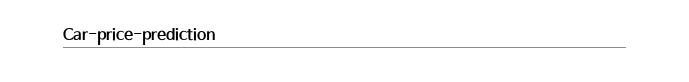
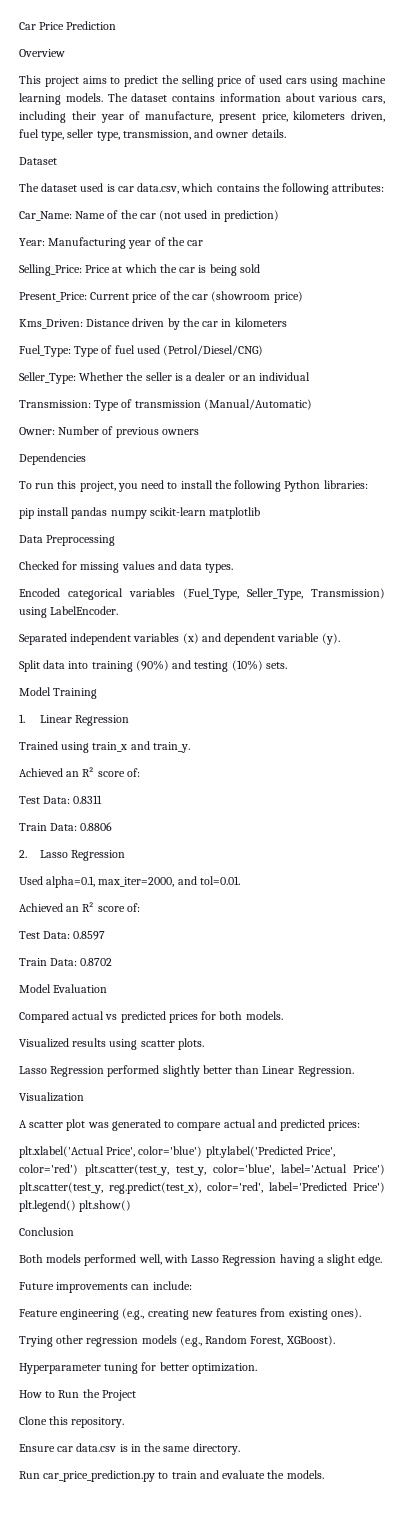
[63,28,215,45] Car-price-prediction -> [19,21,117,30] [19,49,65,57] [19,75,386,87] [19,93,385,105] [19,111,385,123] [19,129,286,141] [19,157,57,165] [19,183,385,195] [19,210,279,222] [19,237,204,249] [19,264,260,276] [19,291,303,303] [19,318,287,330] [19,345,264,357] [19,372,311,384] [19,399,312,411] [19,426,199,438] [19,453,86,465] [19,480,368,492] [19,507,261,519] [19,535,116,546] [19,561,234,573] [19,588,385,600] [19,606,119,618] [19,633,340,645] [19,660,287,672] [19,687,98,699] [19,714,130,726] [19,741,190,753] [19,767,140,777] [19,795,103,804] [19,822,113,831] [19,850,126,861] [19,876,240,888] [19,902,140,912] [19,931,106,940] [19,958,113,966] [19,984,108,993] [19,1011,283,1023] [19,1038,204,1050] [19,1065,354,1077] [19,1092,84,1102] [19,1119,361,1131] [19,1146,335,1158] [19,1164,385,1176] [19,1182,385,1194] [19,1200,132,1212] [19,1227,74,1236] [19,1254,383,1266] [19,1281,192,1293] [19,1308,361,1320] [19,1335,335,1347] [19,1362,257,1374] [19,1389,136,1401] [19,1416,125,1428] [19,1443,240,1455] [19,1470,324,1482] Car Price Prediction // Overview // This project aims to predict the selling price of used cars using machine learning models. The dataset contains information about various cars, including their year of manufacture, present price, kilometers driven, fuel type, seller type, transmission, and owner details. // Dataset // The dataset used is car data.csv, which contains the following attributes: // Car_Name: Name of the car (not used in prediction) // Year: Manufacturing year of the car // Selling_Price: Price at which the car is being sold // Present_Price: Current price of the car (showroom price) // Kms_Driven: Distance driven by the car in kilometers // Fuel_Type: Type of fuel used (Petrol/Diesel/CNG) // Seller_Type: Whether the seller is a dealer or an individual // Transmission: Type of transmission (Manual/Automatic) // Owner: Number of previous owners // Dependencies // To run this project, you need to install the following Python libraries: // pip install pandas numpy scikit-learn matplotlib // Data Preprocessing // Checked for missing values and data types. // Encoded categorical variables (Fuel_Type, Seller_Type, Transmission) using LabelEncoder. // Separated independent variables (x) and dependent variable (y). // Split data into training (90%) and testing (10%) sets. // Model Training // 1. Linear Regression // Trained using train_x and train_y. // Achieved an R² score of: // Test Data: 0.8311 // Train Data: 0.8806 // 2. Lasso Regression // Used alpha=0.1, max_iter=2000, and tol=0.01. // Achieved an R² score of: // Test Data: 0.8597 // Train Data: 0.8702 // Model Evaluation // Compared actual vs predicted prices for both models. // Visualized results using scatter plots. // Lasso Regression performed slightly better than Linear Regression. // Visualization // A scatter plot was generated to compare actual and predicted prices: // plt.xlabel('Actual Price', color='blue') plt.ylabel('Predicted Price', color='red') plt.scatter(test_y, test_y, color='blue', label='Actual Price') plt.scatter(test_y, reg.predict(test_x), color='red', label='Predicted Price') plt.legend() plt.show() // Conclusion // Both models performed well, with Lasso Regression having a slight edge. // Future improvements can include: // Feature engineering (e.g., creating new features from existing ones). // Trying other regression models (e.g., Random Forest, XGBoost). // Hyperparameter tuning for better optimization. // How to Run the Project // Clone this repository. // Ensure car data.csv is in the same directory. // Run car_price_prediction.py to train and evaluate the models.

